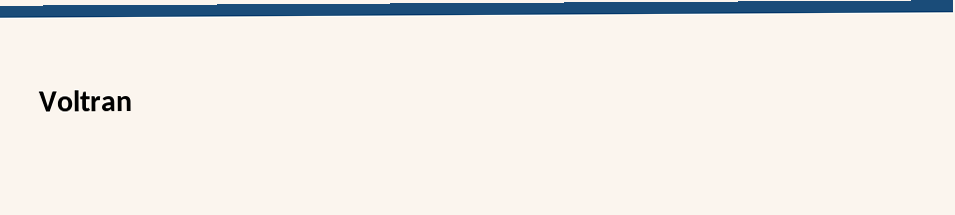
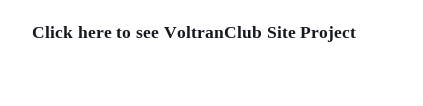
[38,89,133,112] Voltran -> [32,26,357,42] Click here to see VoltranClub Site Project

